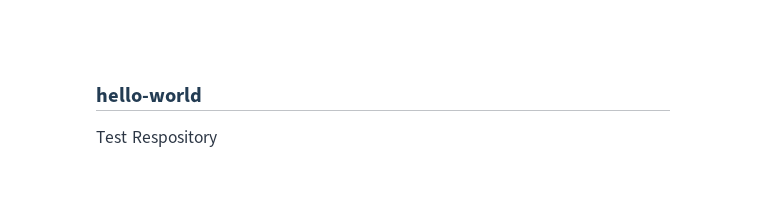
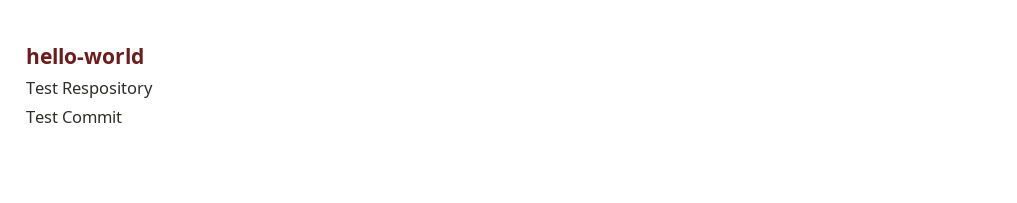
(217, 138) none -> [26,111,123,123] // Test Commit

